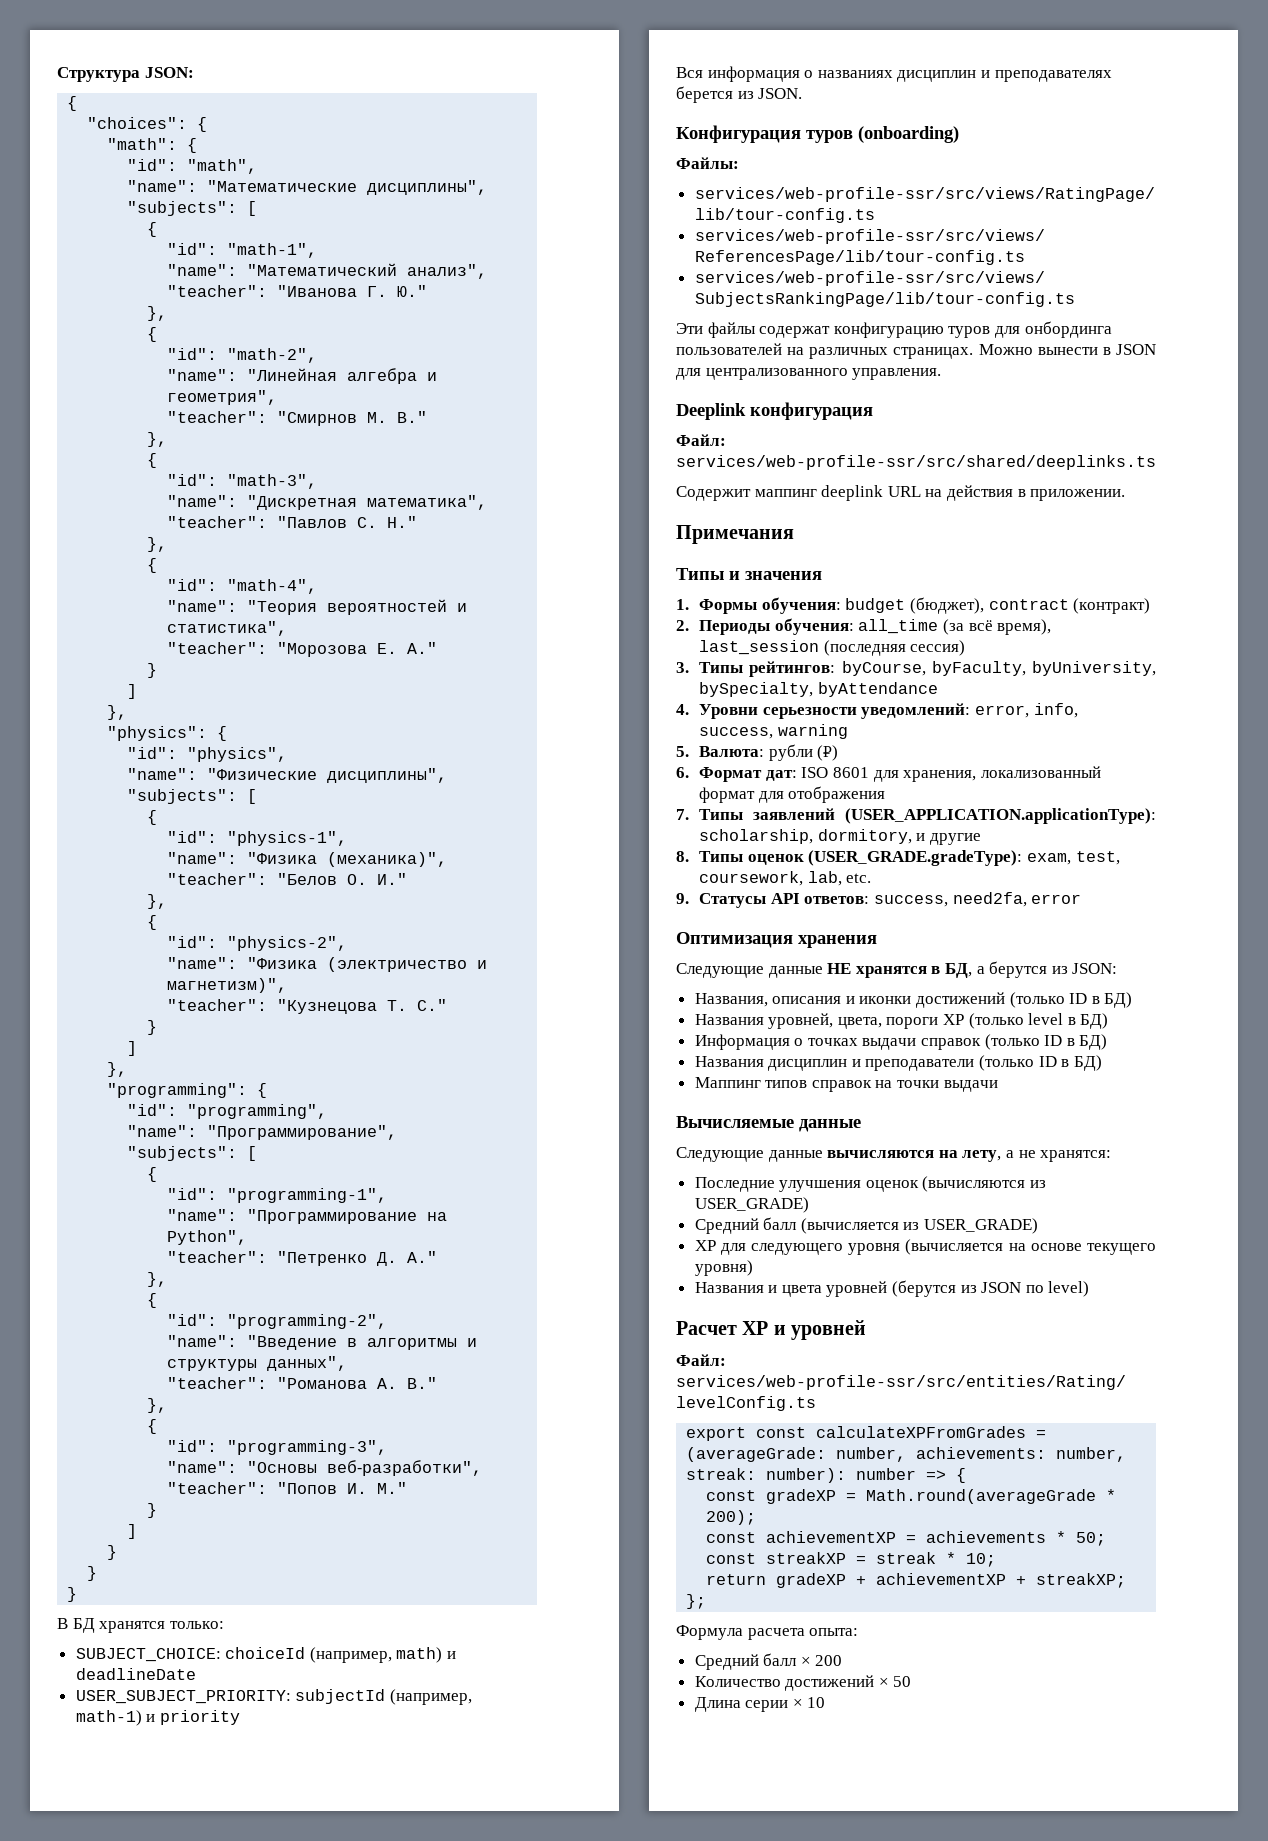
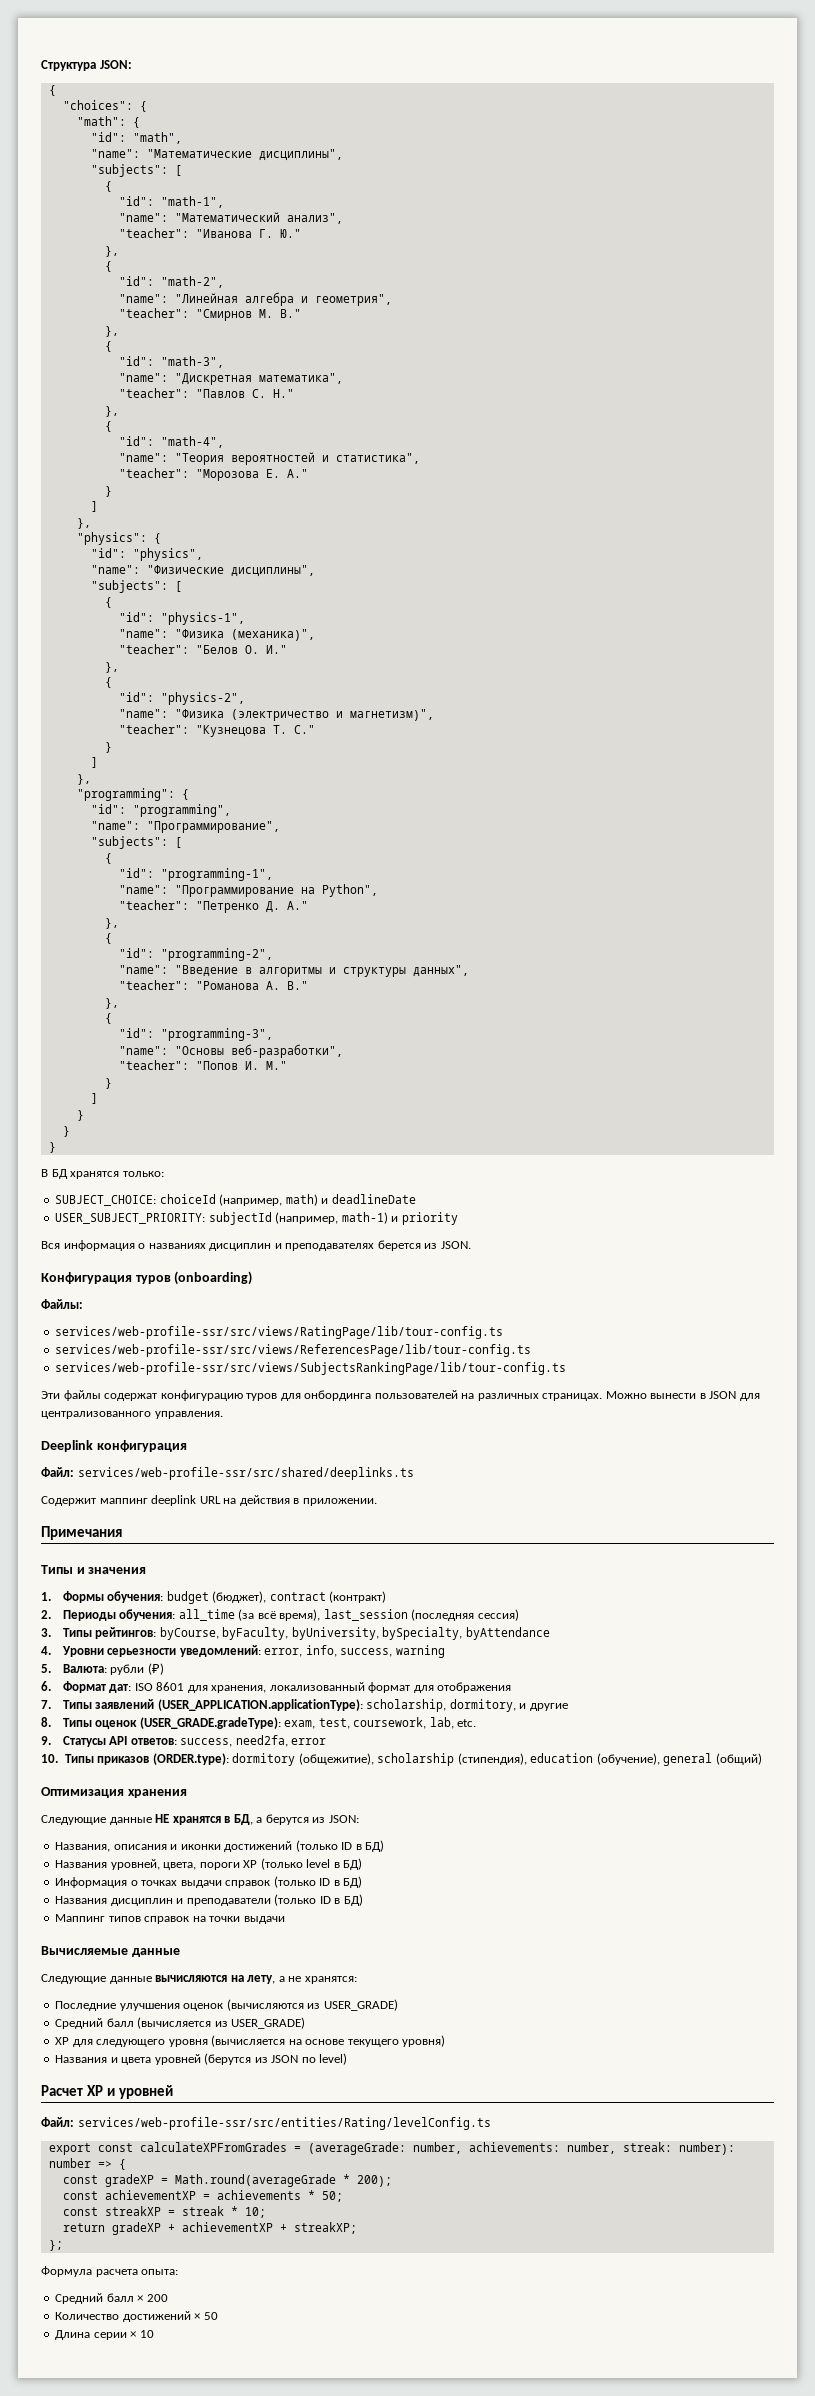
(1082, 899) none -> [41,1753,762,1766] // 10. Типы приказов (ORDER.type): dormitory (общежитие), scholarship (стипендия), education (обучение), general (общий)

